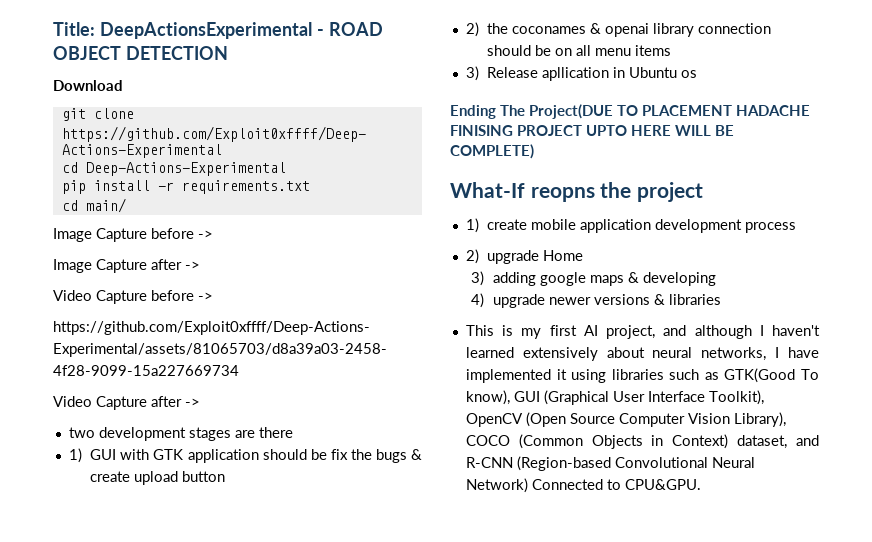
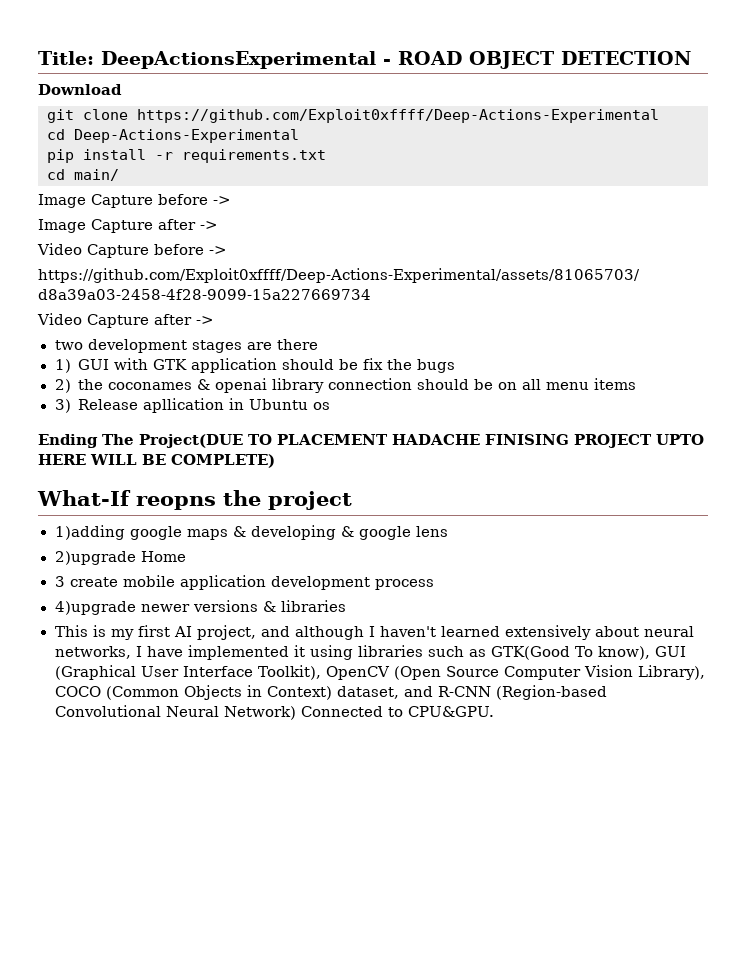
[410,449,422,460] [90,471,226,485] & create upload button -> (455, 366) none
[465,218,479,233] 1) -> [54,525,448,540] [54,551,186,565] [54,576,65,587] 1)adding google maps & developing & google lens // 2)upgrade Home // 3
[465,249,584,264] [471,271,716,286] [471,293,545,308] 2) upgrade Home // 3) adding google maps & developing // 4) upgrade -> [54,601,136,615] 4)upgrade

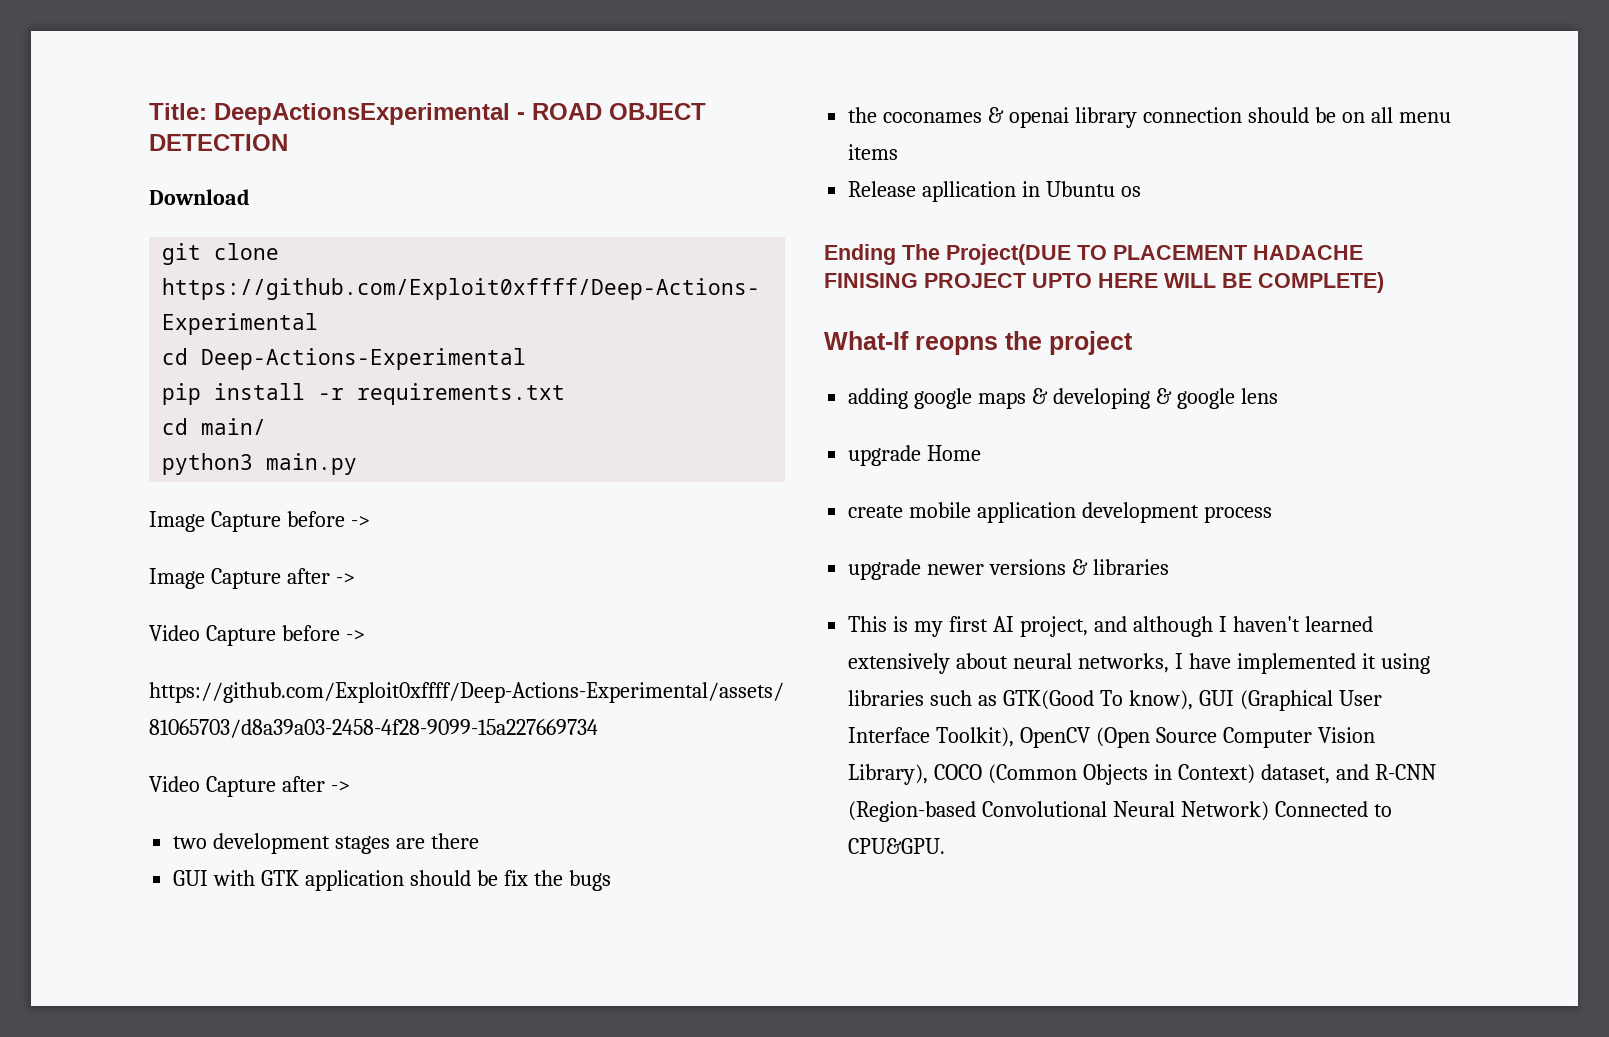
(119, 175) none -> [162,453,358,475] // python3 main.py
[54,359,71,373] 1) -> (479, 841) none
[54,379,71,393] 2) -> (611, 880) none
[54,399,71,413] 3) -> (899, 152) none
[54,525,125,540] 1)adding -> [848,388,909,409] adding
[54,551,136,565] 2)upgrade -> [848,445,922,466] upgrade
[54,576,65,587] 3 -> (982, 453) none
[54,601,136,615] 4)upgrade -> [848,559,922,580] upgrade

